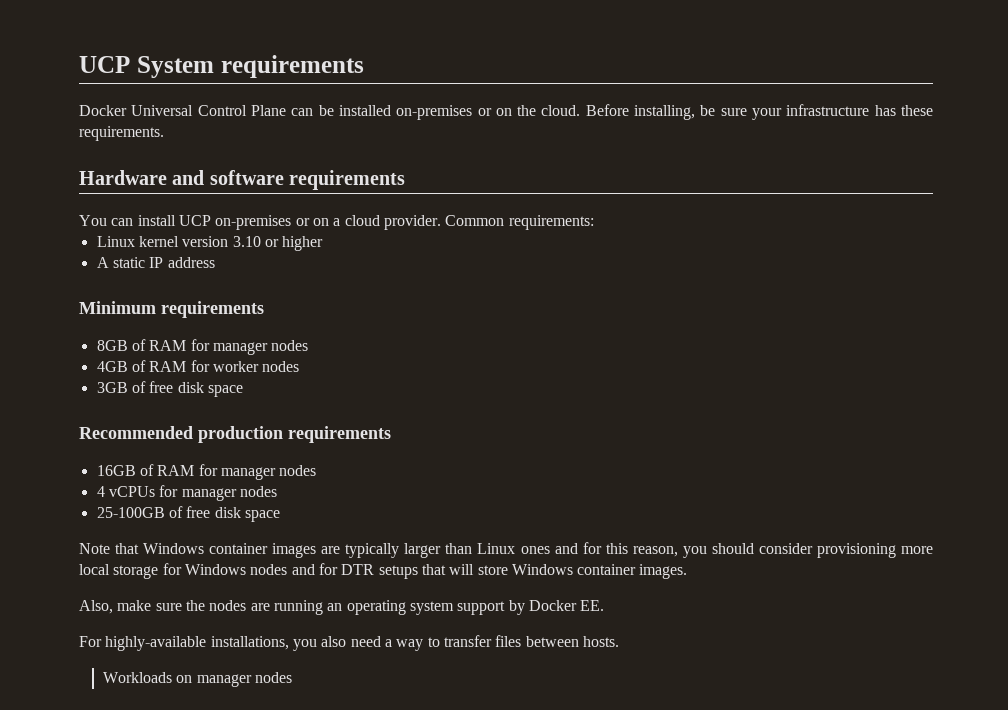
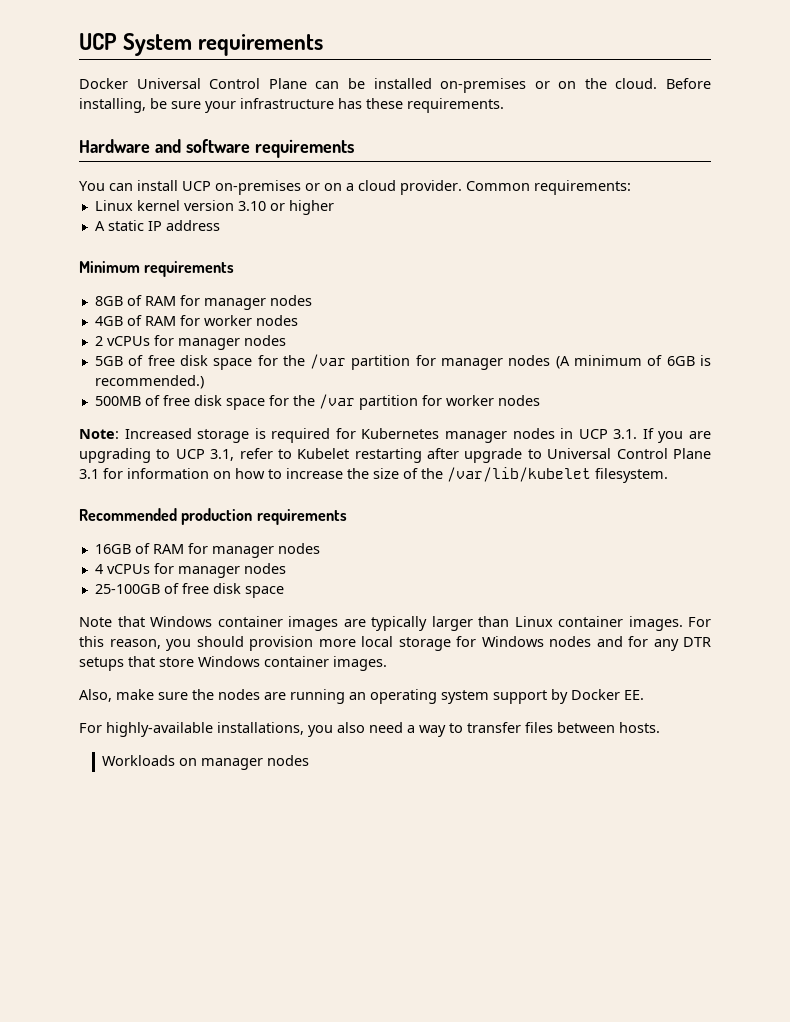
[96,381,243,397] 3GB of free disk space -> [94,335,286,350] [94,354,711,370] [94,375,204,389] [94,394,540,410] [79,428,711,443] [79,448,711,463] [79,467,668,483] 2 vCPUs for manager nodes // 5GB of free disk space for the /var partition for manager nodes (A minimum of 6GB is recommended.) // 500MB of free disk space for the /var partition for worker nodes // Note: Increased storage is required for Kubernetes manager nodes in UCP 3.1. If you are upgrading to UCP 3.1, refer to Kubelet restarting after upgrade to Universal Control Plane 3.1 for information on how to increase the size of the /var/lib/kubelet filesystem.
[520,542,602,554] ones and for -> [558,616,711,631] container images. For
[758,543,896,558] consider provisioning -> [249,636,313,651] provision
(338, 569) none -> [653,639,679,651] any
[449,564,475,575] will -> (155, 661) none

